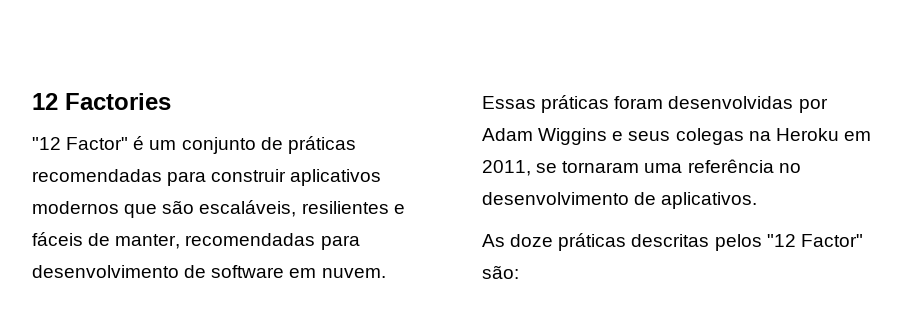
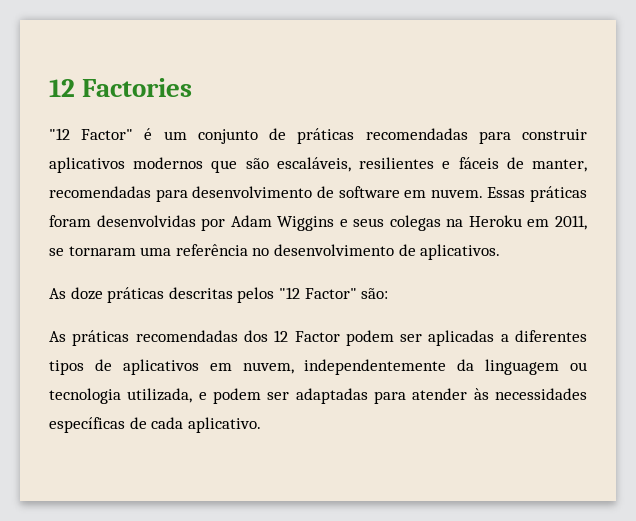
(519, 272) none -> [49,330,588,346] [49,359,587,375] [49,388,587,404] [49,417,261,433] // As práticas recomendadas dos 12 Factor podem ser aplicadas a diferentes tipos de aplicativos em nuvem, independentemente da linguagem ou tecnologia utilizada, e podem ser adaptadas para atender às necessidades específicas de cada aplicativo.

